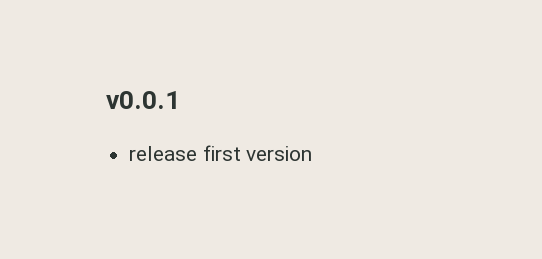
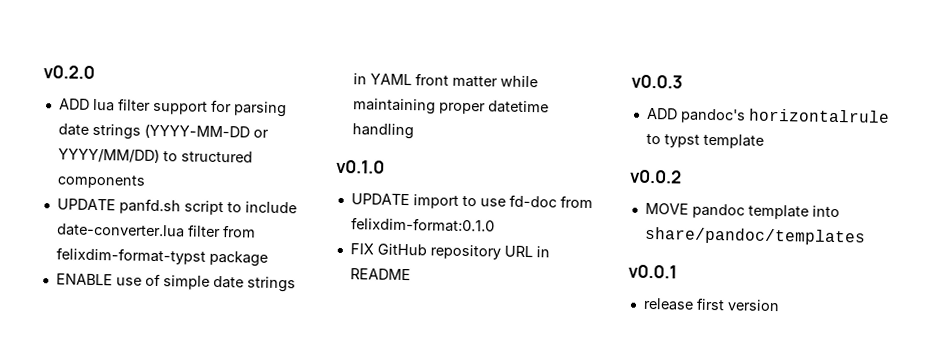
(106, 100) none -> [43,65,95,79] [58,98,287,118] [57,123,269,140] [57,147,253,164] [56,174,146,189] [56,198,297,216] [56,223,256,238] [55,247,268,267] [55,273,296,293] [352,73,538,88] [352,98,549,115] [351,123,414,140] [336,159,385,174] [350,193,593,209] [350,217,495,233] [349,243,550,260] [349,268,411,281] [631,74,683,89] [645,107,890,124] [645,133,764,149] [629,169,682,184] [644,202,840,220] [643,226,866,246] v0.2.0 // ADD lua filter support for parsing date strings (YYYY-MM-DD or YYYY/MM/DD) to structured components // UPDATE panfd.sh script to include date-converter.lua filter from felixdim-format-typst package // ENABLE use of simple date strings in YAML front matter while maintaining proper datetime handling // v0.1.0 // UPDATE import to use fd-doc from felixdim-format:0.1.0 // FIX GitHub repository URL in README // v0.0.3 // ADD pandoc's horizontalrule to typst template // v0.0.2 // MOVE pandoc template into share/pandoc/templates //

